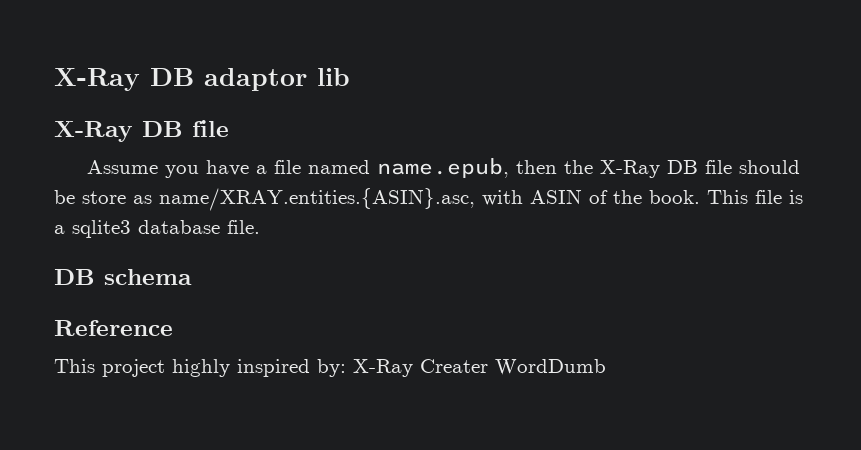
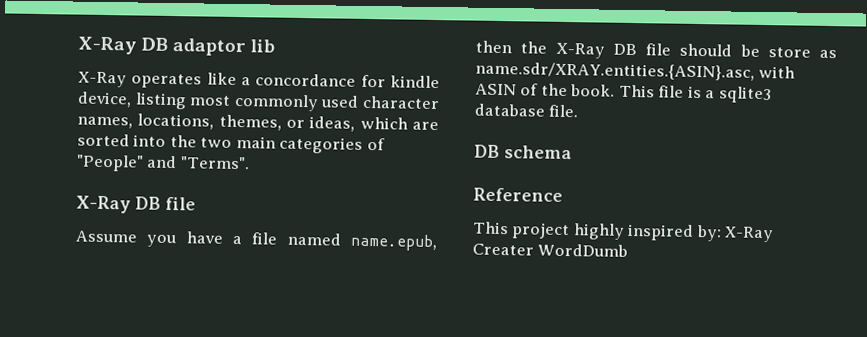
(350, 77) none -> [78,71,440,89] [77,91,440,112] [77,113,439,132] [77,133,385,154] [76,154,250,172] // X-Ray operates like a concordance for kindle device, listing most commonly used character names, locations, themes, or ideas, which are sorted into the two main categories of "People" and "Terms".
[159,188,475,211] name/XRAY.entities.{ASIN}.asc, -> [475,61,755,81] name.sdr/XRAY.entities.{ASIN}.asc,

